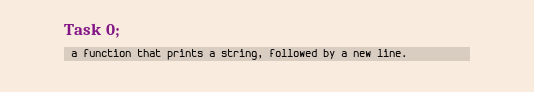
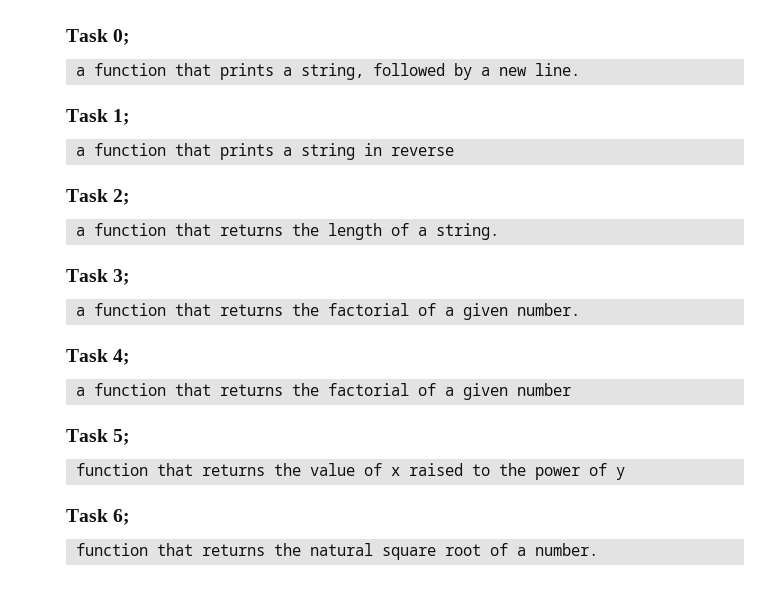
(408, 53) none -> [66,109,131,125] [76,143,455,160] [66,189,131,205] [76,223,500,240] [66,269,131,285] [76,303,581,320] [66,349,131,365] [76,383,572,400] [66,429,131,445] [76,463,626,480] [66,509,131,525] [76,543,599,560] // Task 1; // a function that prints a string in reverse // Task 2; // a function that returns the length of a string. // Task 3; // a function that returns the factorial of a given number. // Task 4; // a function that returns the factorial of a given number // Task 5; // function that returns the value of x raised to the power of y // Task 6; // function that returns the natural square root of a number.

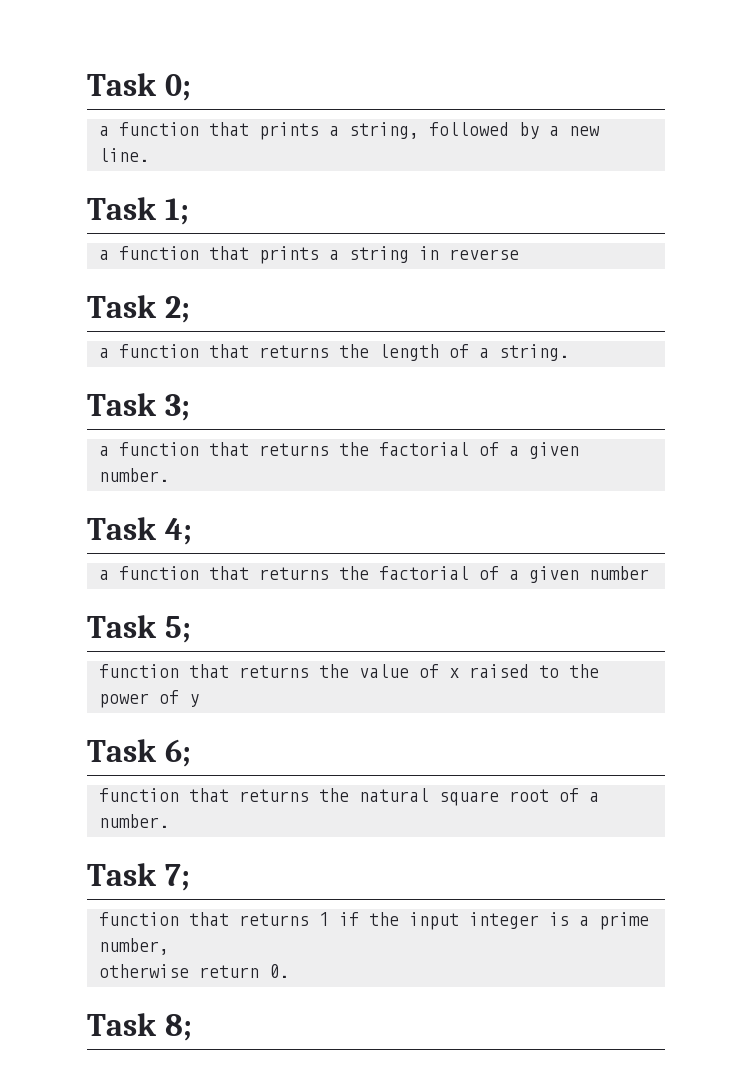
(599, 549) none -> [87,863,190,891] [99,912,650,930] [99,938,170,955] [99,964,290,978] [87,1013,192,1041] // Task 7; // function that returns 1 if the input integer is a prime number, // otherwise return 0. // Task 8;

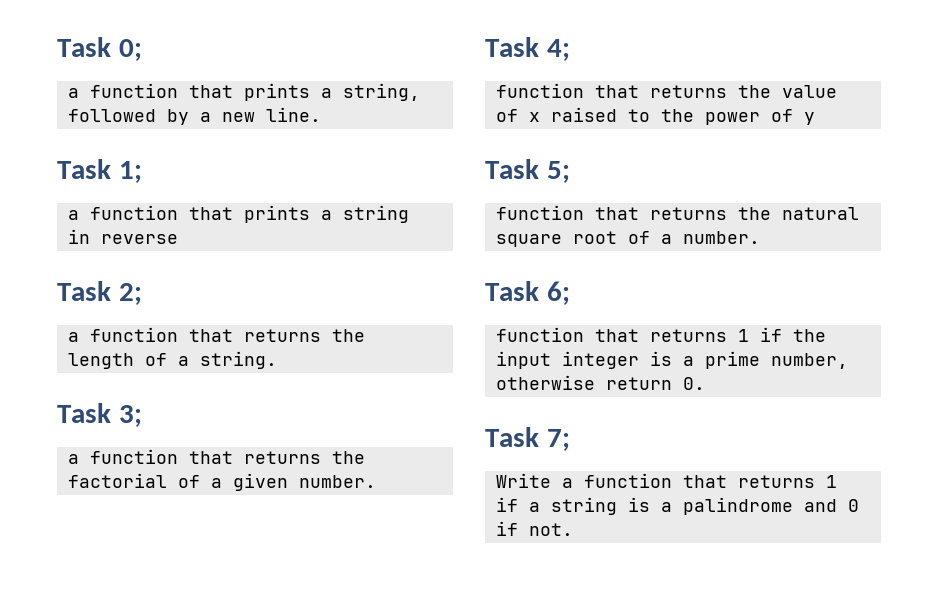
[99,566,650,583] [87,615,191,643] // a function that returns the factorial of a given number // Task 5; -> (570, 50) none
[164,739,191,767] 6; -> [546,161,570,183] 5;
[164,864,190,891] 7; -> [546,281,570,305] 6;
[164,1014,192,1041] 8; -> [546,429,570,451] [496,473,838,488] [496,497,860,515] [496,521,574,536] 7; // Write a function that returns 1 if a string is a palindrome and 0 if not.

